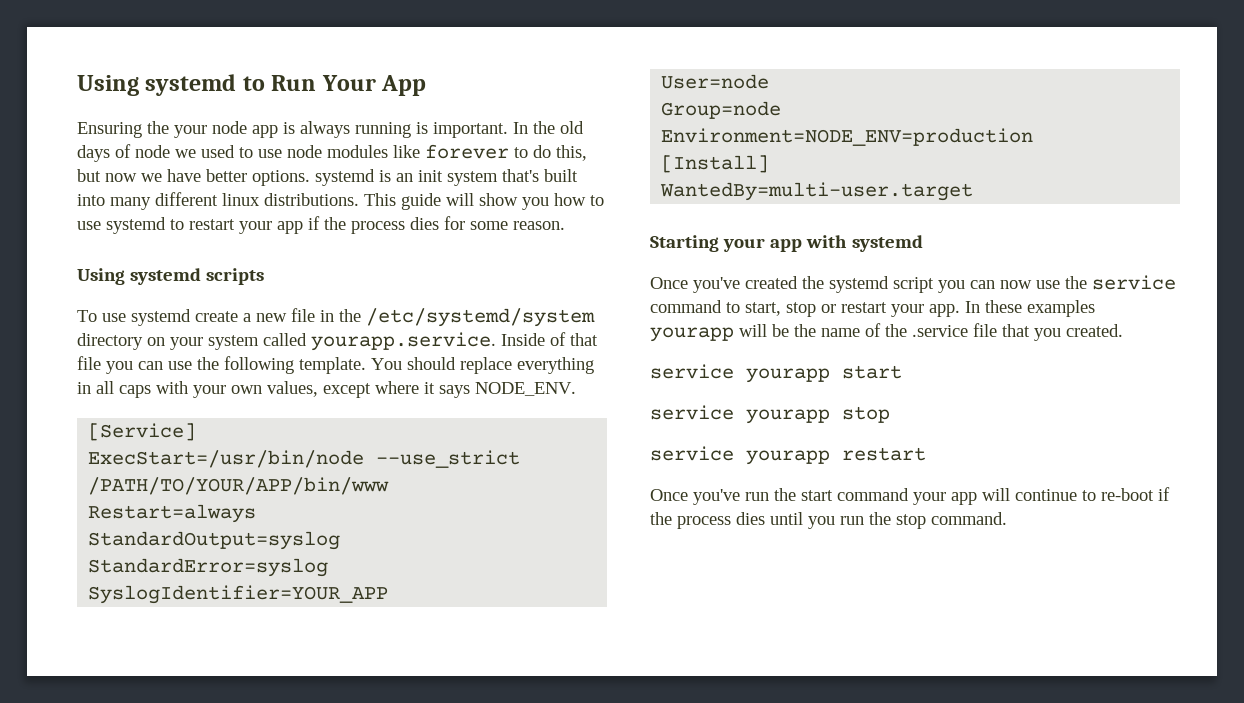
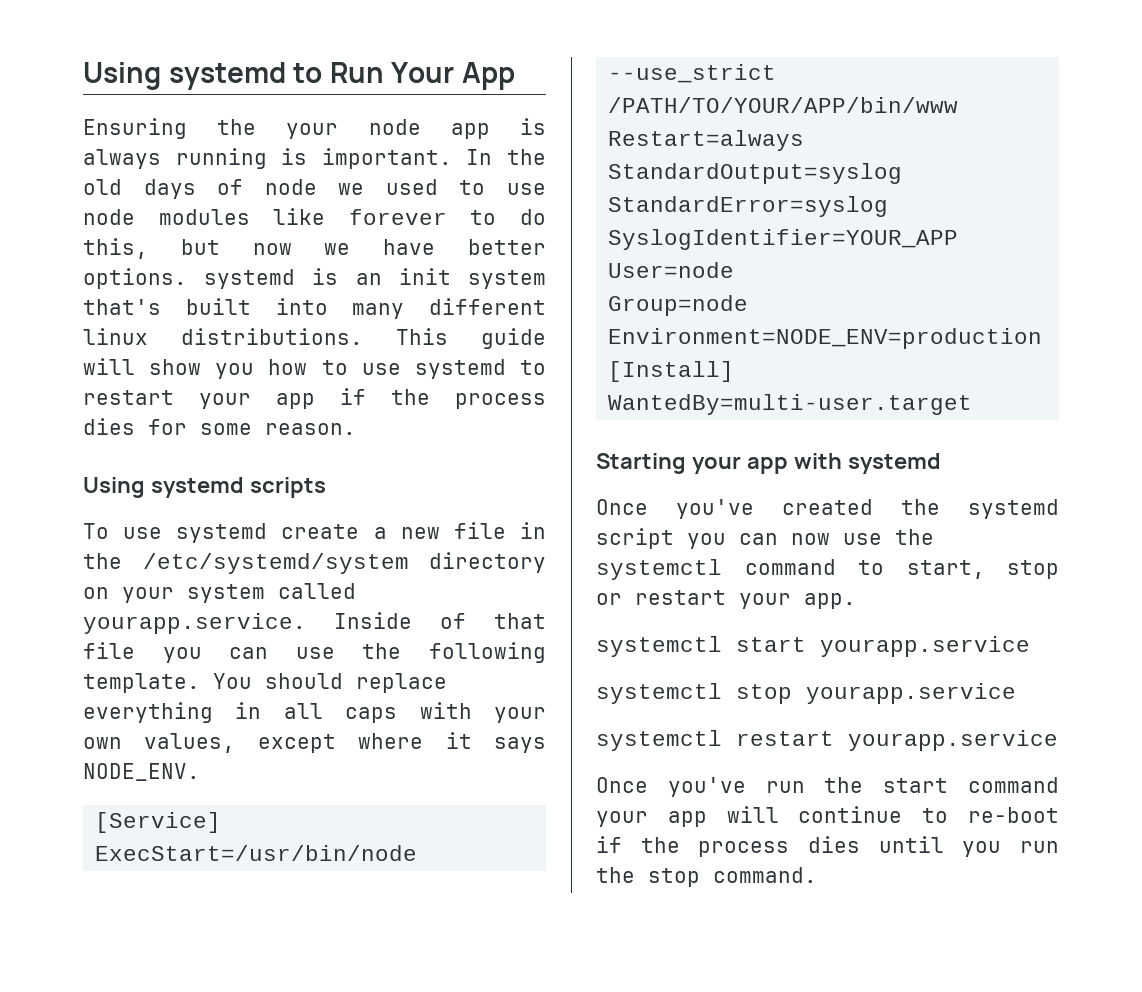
[1092,275,1176,290] service -> [596,559,722,580] systemctl
[965,300,1095,317] [650,323,1123,342] [650,364,902,383] [650,405,890,424] [650,446,926,465] In these examples yourapp will be the name of the .service file that you created. // service yourapp start // service yourapp stop // service yourapp restart -> [596,636,1030,657] [596,683,1016,704] [596,730,1058,751] // systemctl start yourapp.service // systemctl stop yourapp.service // systemctl restart yourapp.service

